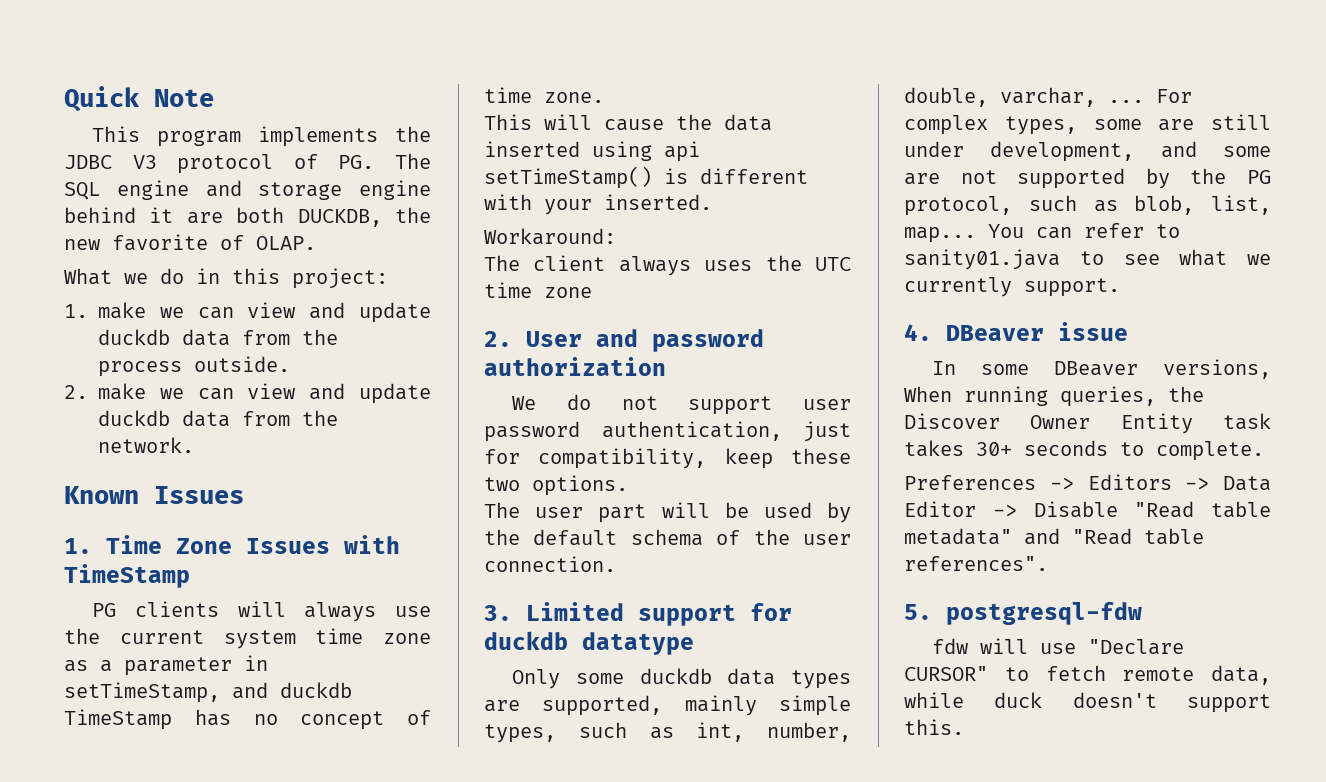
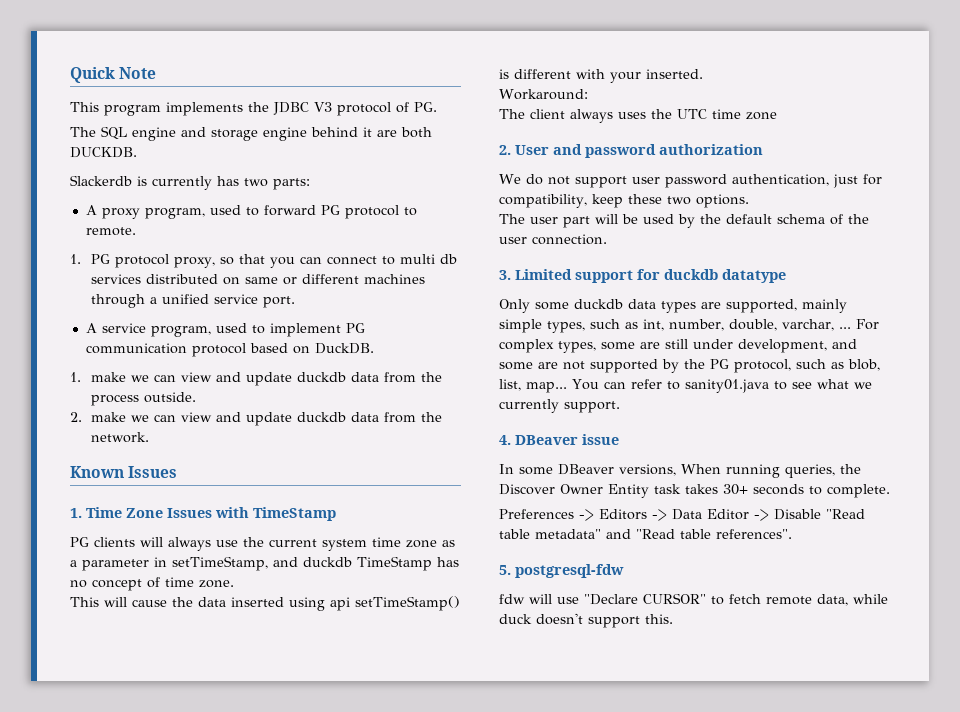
(375, 162) none -> (437, 107) //
[297,207,431,227] [64,234,316,251] [64,268,388,289] DUCKDB, the new favorite of OLAP. // What we do in this project: -> [70,147,137,158] [70,175,310,190] [85,205,417,219] [85,227,136,236] [70,254,458,268] [91,274,426,285] [91,294,296,308] [85,323,365,337] [85,343,374,357] DUCKDB. // Slackerdb is currently has two parts: // A proxy program, used to forward PG protocol to remote. // 1. PG protocol proxy, so that you can connect to multi db services distributed on same or different machines through a unified service port. // A service program, used to implement PG communication protocol based on DuckDB.

